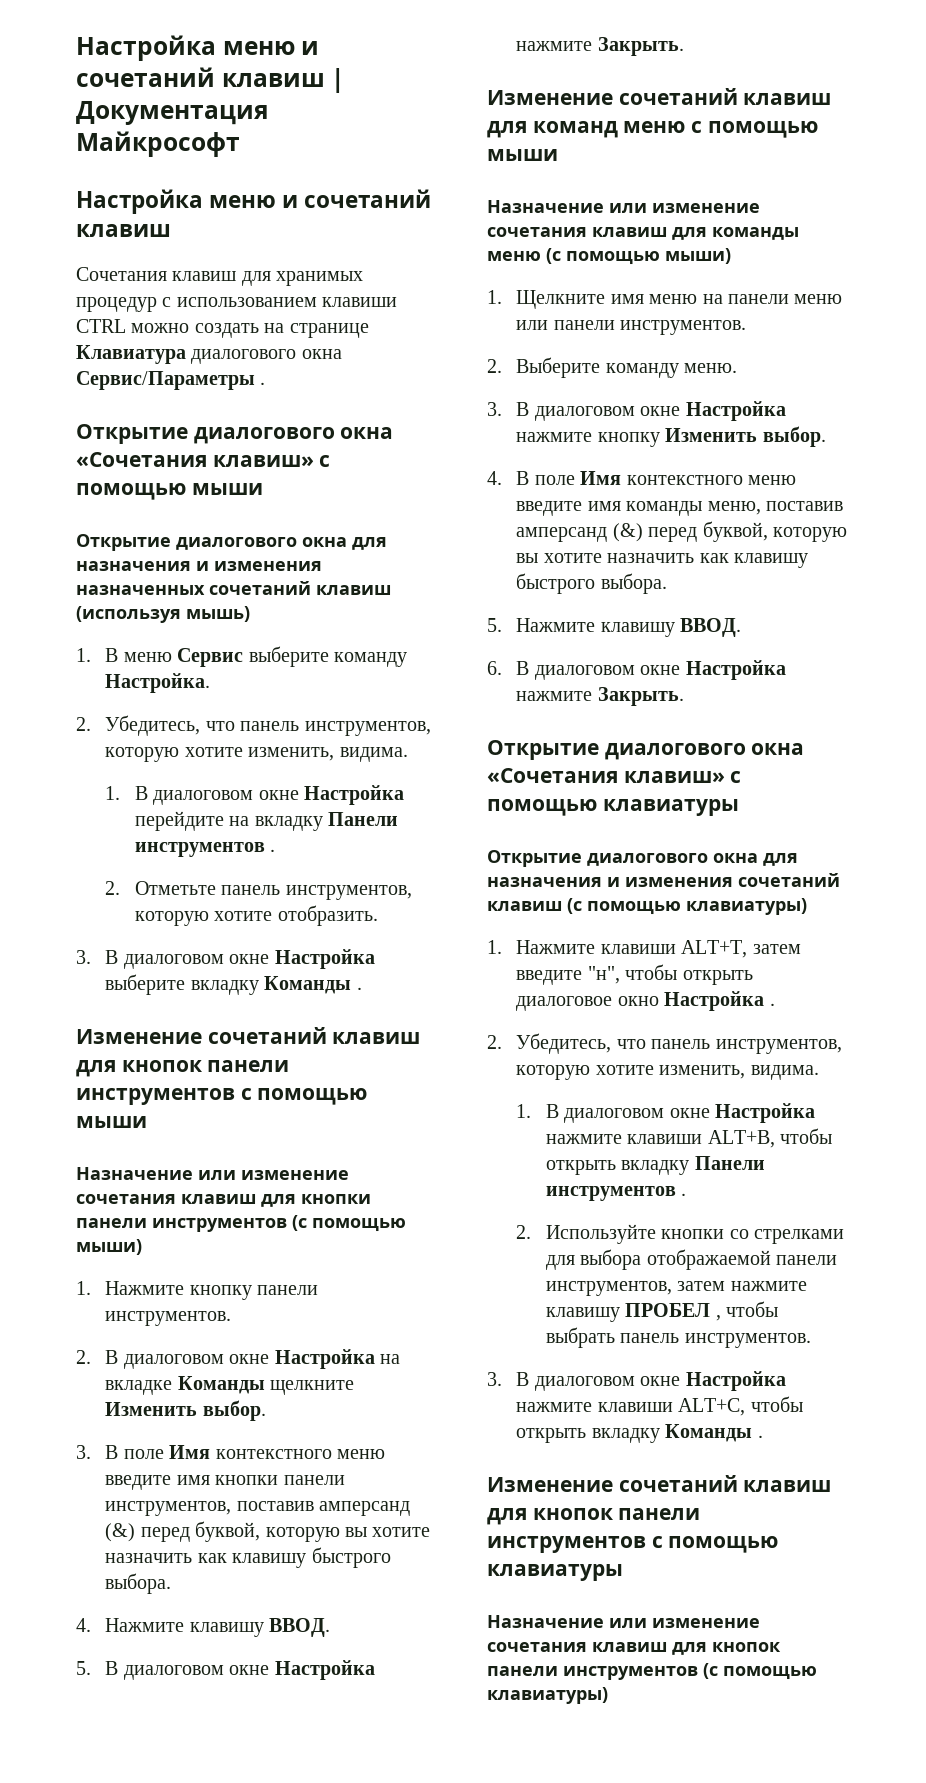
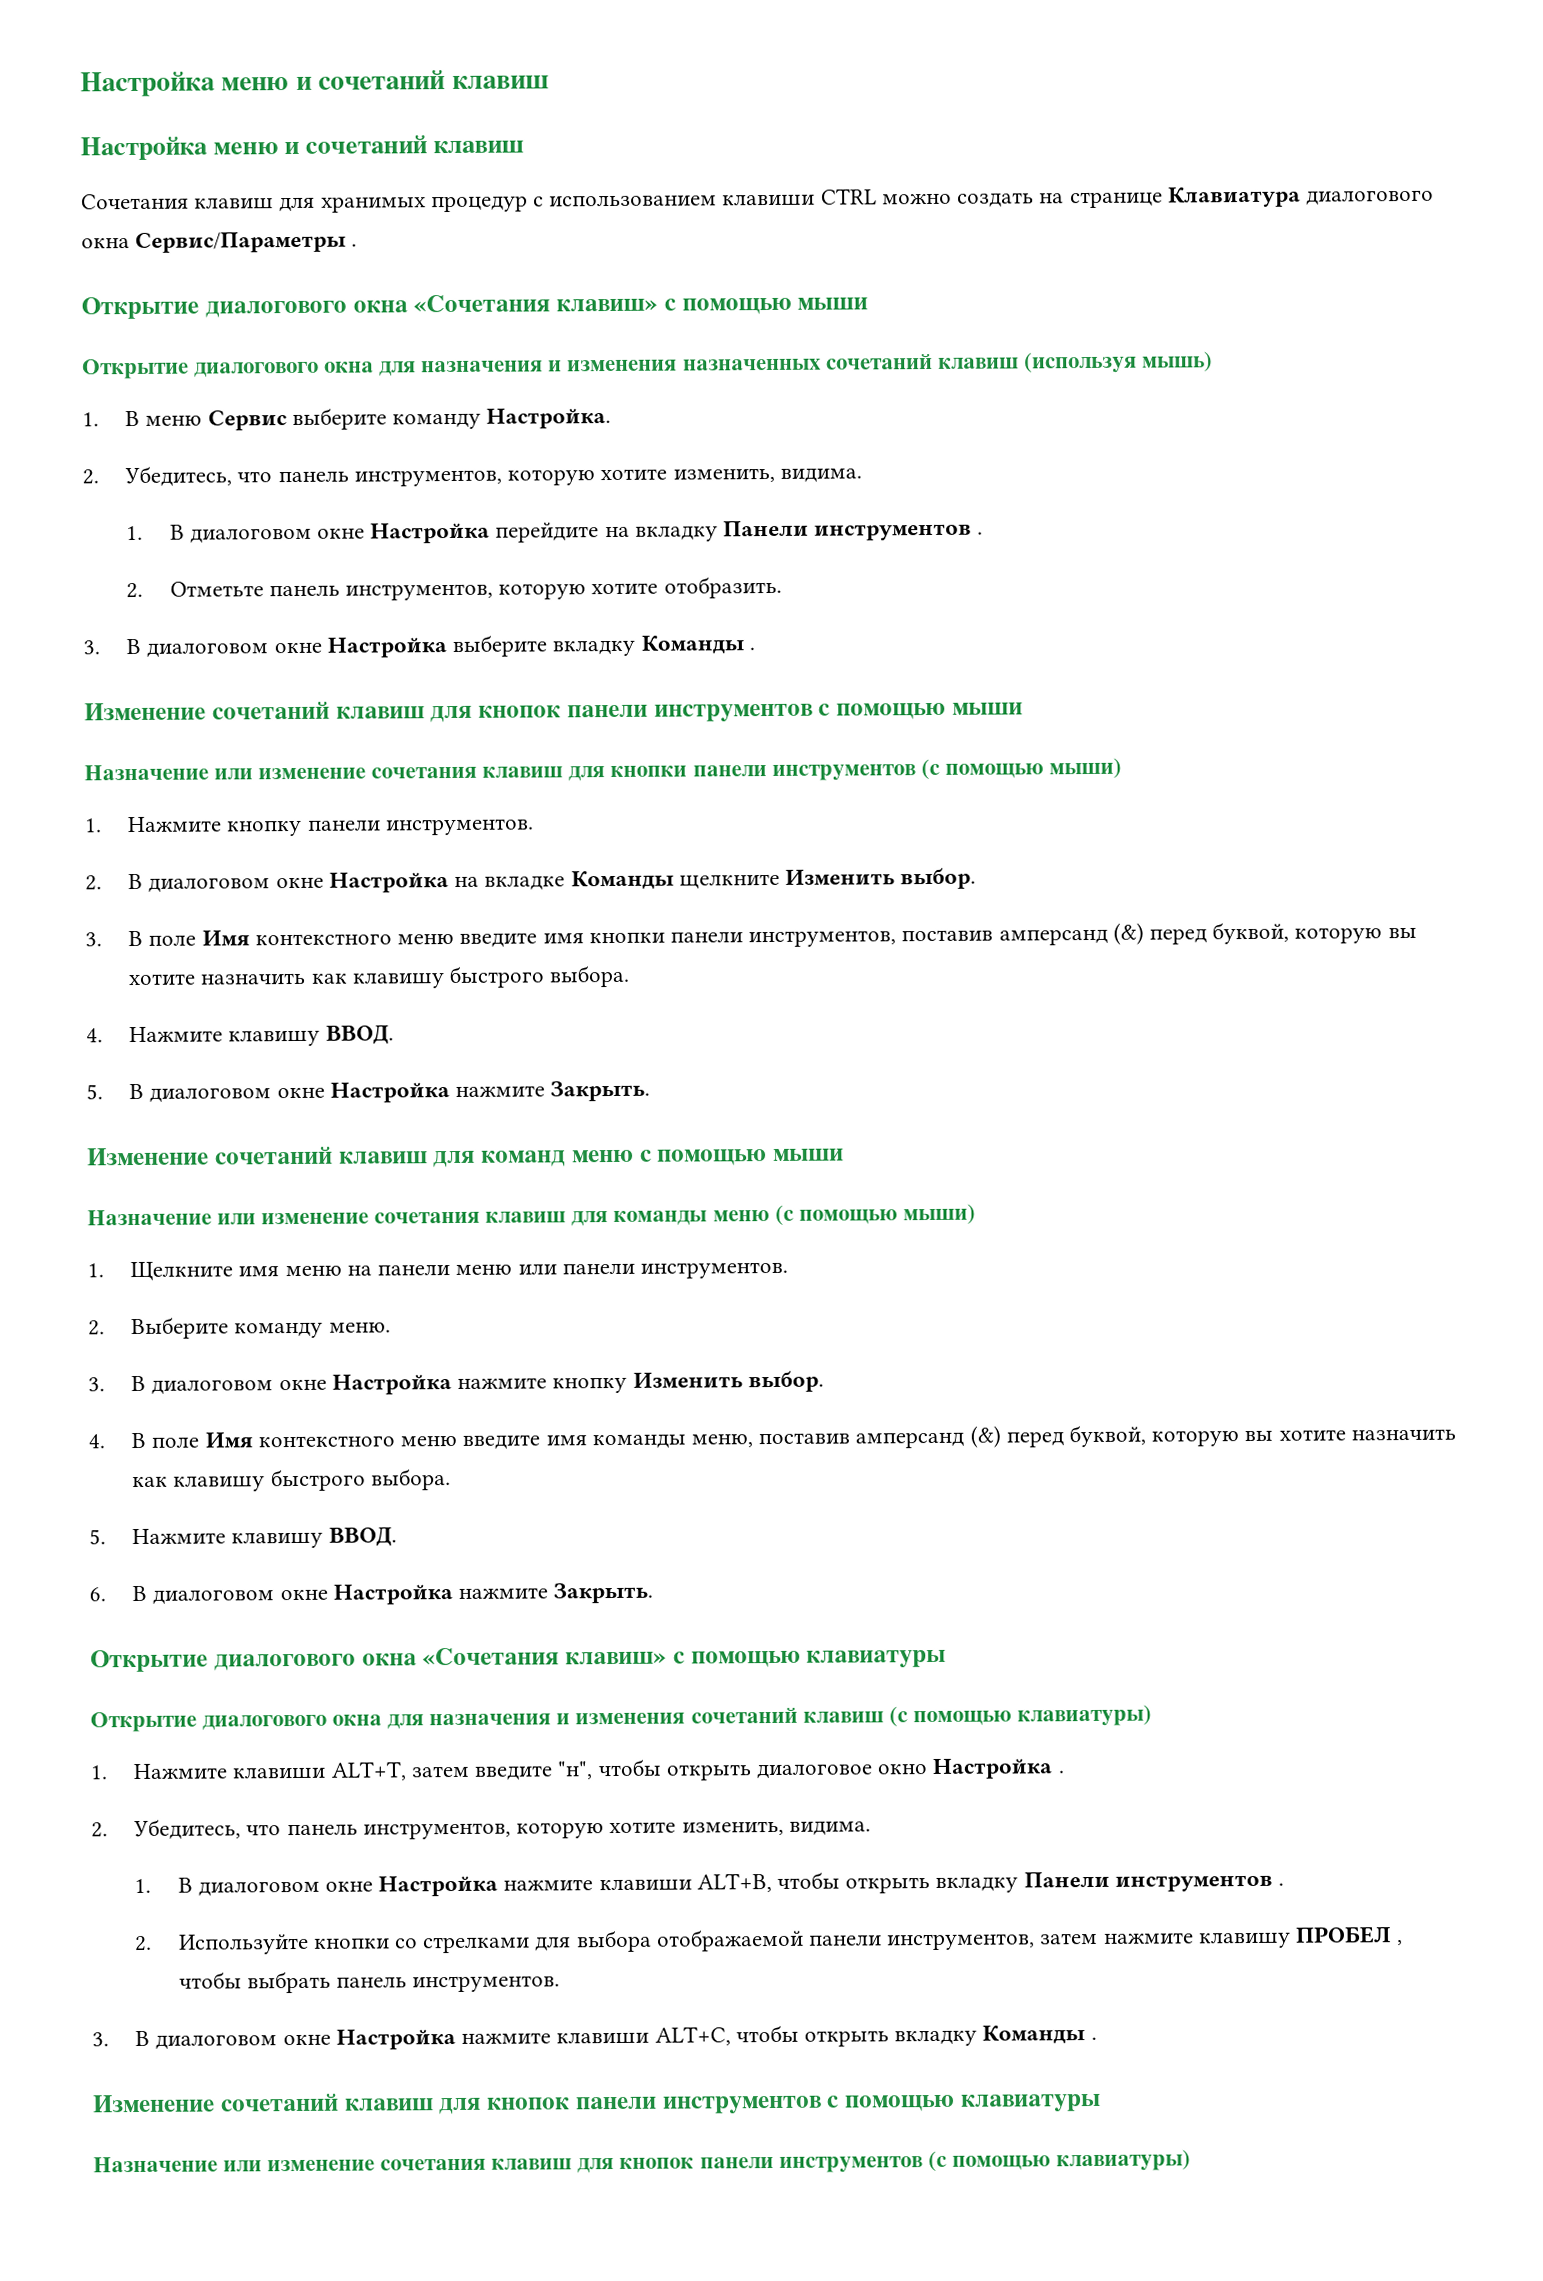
[76,35,320,61] [76,67,346,93] [76,101,269,125] [76,131,240,157] Настройка меню и сочетаний клавиш | Документация Майкрософт -> [80,70,549,98] Настройка меню и сочетаний клавиш

